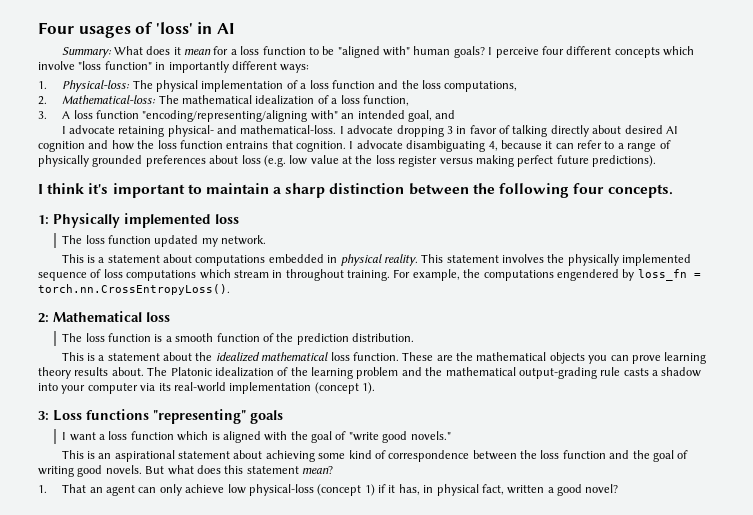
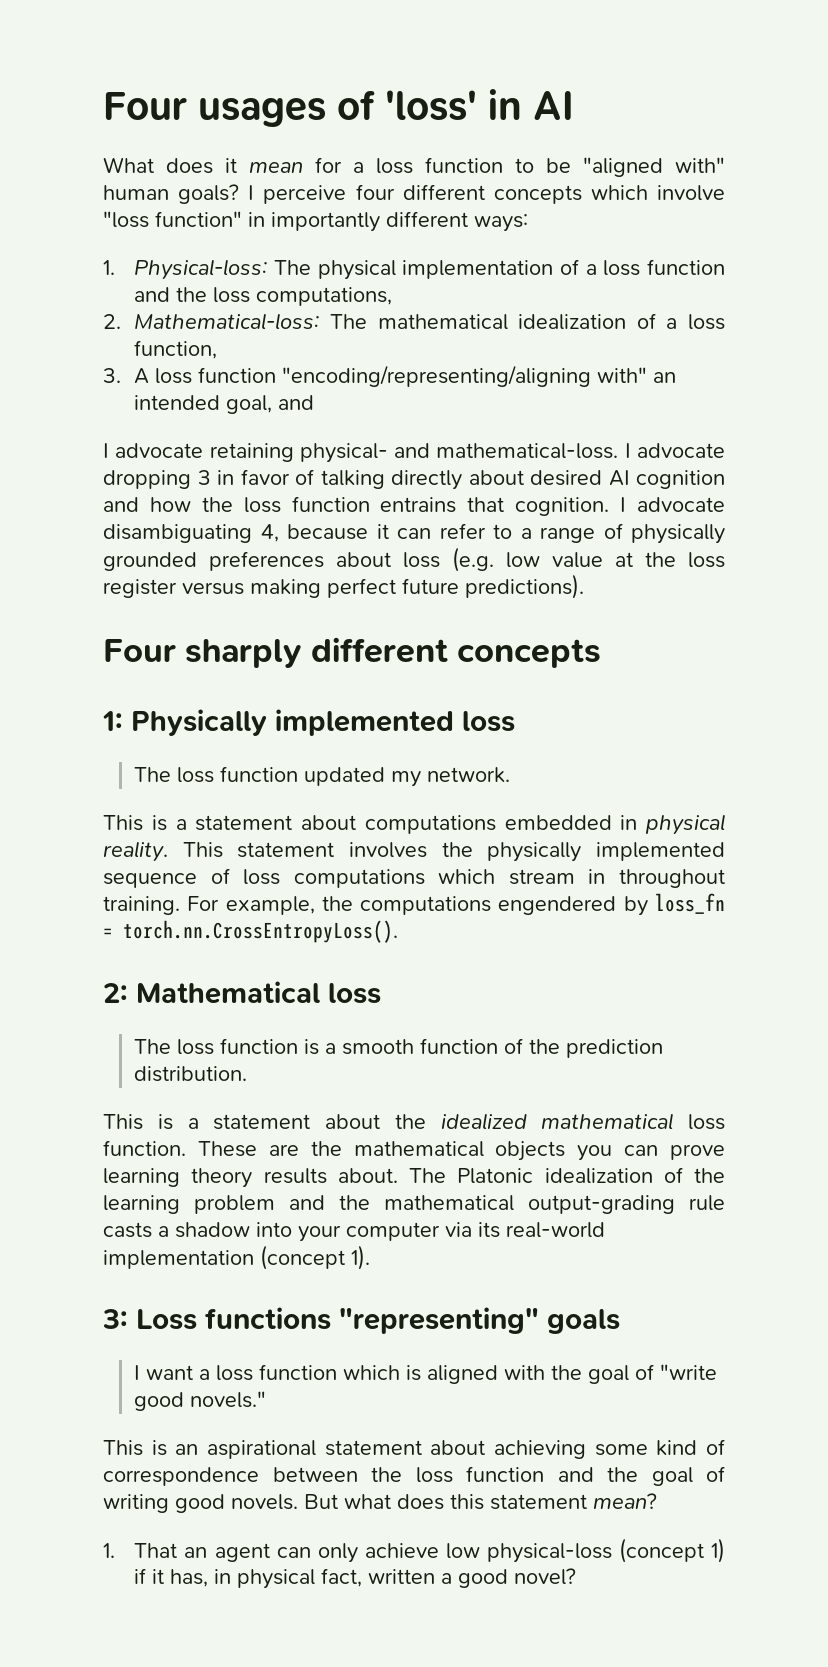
[61,47,112,58] Summary: -> (574, 105) none
[38,183,674,198] I think it's important to maintain a sharp distinction between the following four concepts. -> [103,637,601,668] Four sharply different concepts

